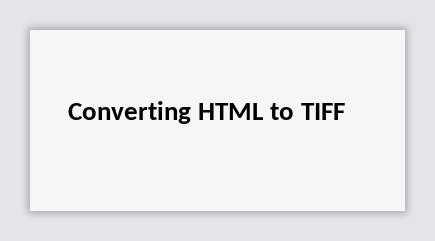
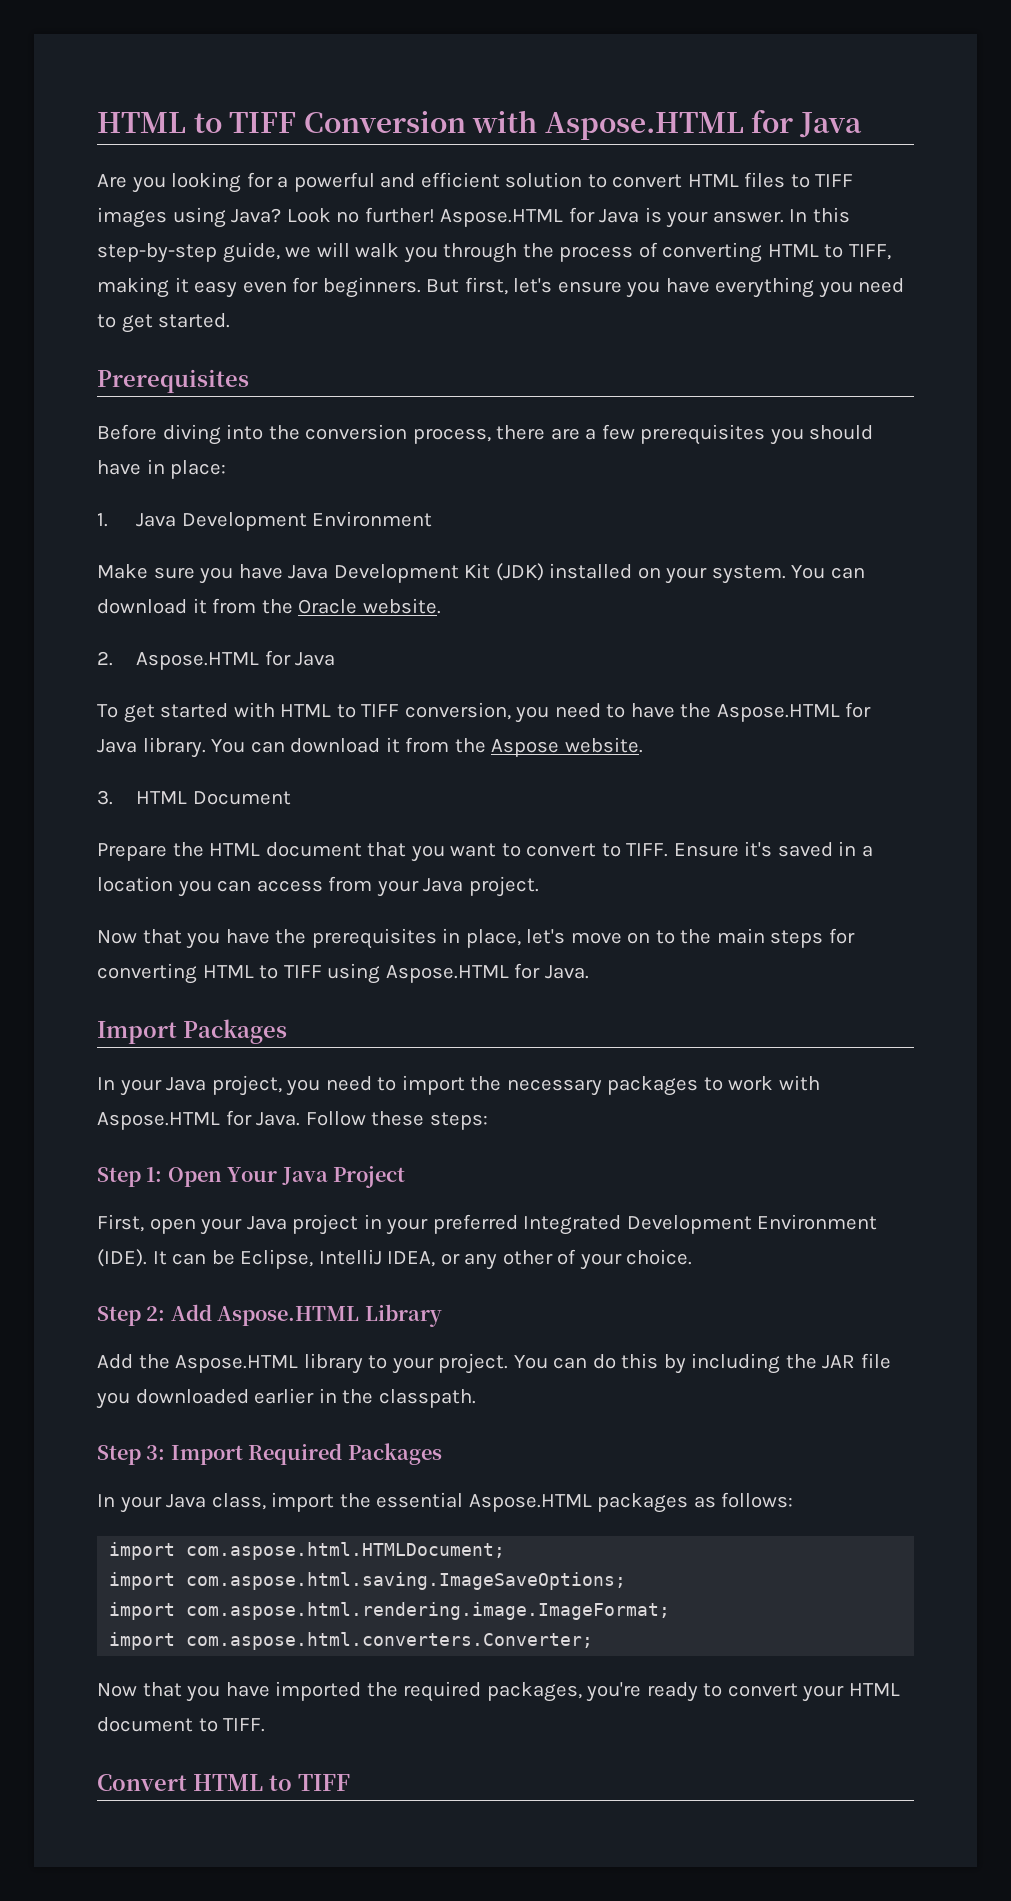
[68,101,346,124] Converting HTML to TIFF -> [97,110,862,140] [97,172,854,193] [97,207,850,228] [97,242,891,263] [97,277,905,298] [97,313,231,333] [97,369,249,393] [97,424,874,445] [97,459,227,479] [97,511,433,531] [97,563,865,584] [97,598,441,614] [97,650,336,670] [97,702,872,723] [97,737,643,758] [97,790,291,805] [97,841,874,862] [97,876,539,897] [97,928,856,949] [97,963,589,984] [97,1019,287,1044] [97,1075,820,1096] [97,1110,488,1130] [97,1166,405,1188] [97,1214,878,1235] [97,1249,693,1270] [97,1304,442,1327] [97,1353,892,1374] [96,1388,476,1409] [97,1443,442,1465] [97,1492,794,1513] [109,1542,506,1560] [109,1572,627,1590] [109,1602,671,1620] [109,1632,594,1650] [97,1681,900,1702] [97,1717,266,1732] [97,1774,350,1791] HTML to TIFF Conversion with Aspose.HTML for Java // Are you looking for a powerful and efficient solution to convert HTML files to TIFF images using Java? Look no further! Aspose.HTML for Java is your answer. In this step-by-step guide, we will walk you through the process of converting HTML to TIFF, making it easy even for beginners. But first, let's ensure you have everything you need to get started. // Prerequisites // Before diving into the conversion process, there are a few prerequisites you should have in place: // 1. Java Development Environment // Make sure you have Java Development Kit (JDK) installed on your system. You can download it from the Oracle website. // 2. Aspose.HTML for Java // To get started with HTML to TIFF conversion, you need to have the Aspose.HTML for Java library. You can download it from the Aspose website. // 3. HTML Document // Prepare the HTML document that you want to convert to TIFF. Ensure it's saved in a location you can access from your Java project. // Now that you have the prerequisites in place, let's move on to the main steps for converting HTML to TIFF using Aspose.HTML for Java. // Import Packages // In your Java project, you need to import the necessary packages to work with Aspose.HTML for Java. Follow these steps: // Step 1: Open Your Java Project // First, open your Java project in your preferred Integrated Development Environment (IDE). It can be Eclipse, IntelliJ IDEA, or any other of your choice. // Step 2: Add Aspose.HTML Library // Add the Aspose.HTML library to your project. You can do this by including the JAR file you downloaded earlier in the classpath. // Step 3: Import Required Packages // In your Java class, import the essential Aspose.HTML packages as follows: // import com.aspose.html.HTMLDocument; // import com.aspose.html.saving.ImageSaveOptions; // import com.aspose.html.rendering.image.ImageFormat; // import com.aspose.html.converters.Converter; // Now that you have imported the required packages, you're ready to convert your HTML document to TIFF. // Convert HTML to TIFF

